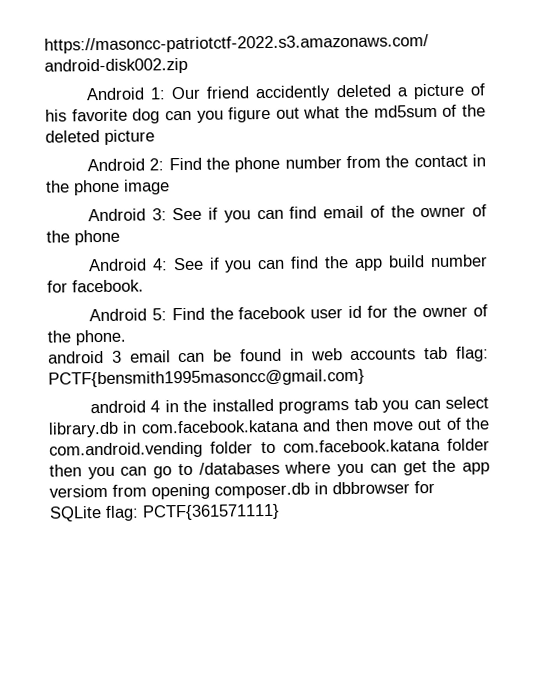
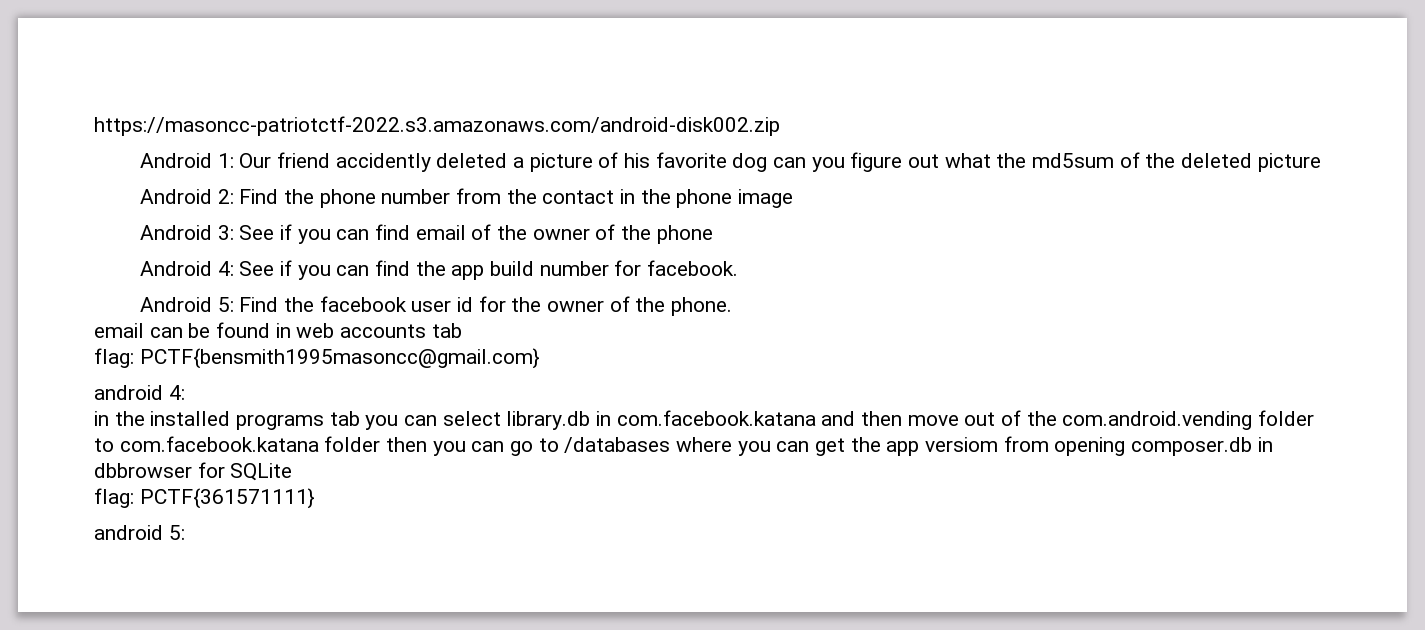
[48,350,122,364] android 3 -> (733, 306) none
(449, 353) none -> (462, 330) //
[150,400,161,413] 4 -> [168,385,185,400] 4: //
(102, 514) none -> (293, 472) //
(280, 512) none -> [94,525,185,540] // android 5:

